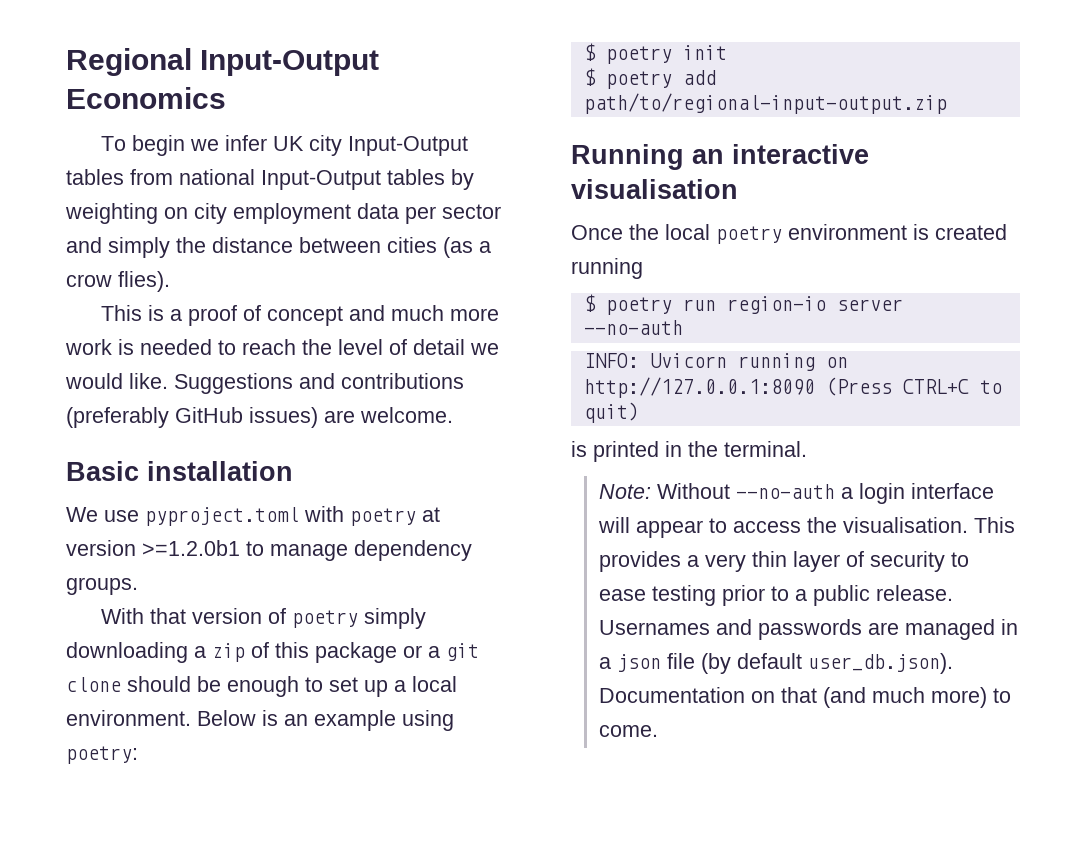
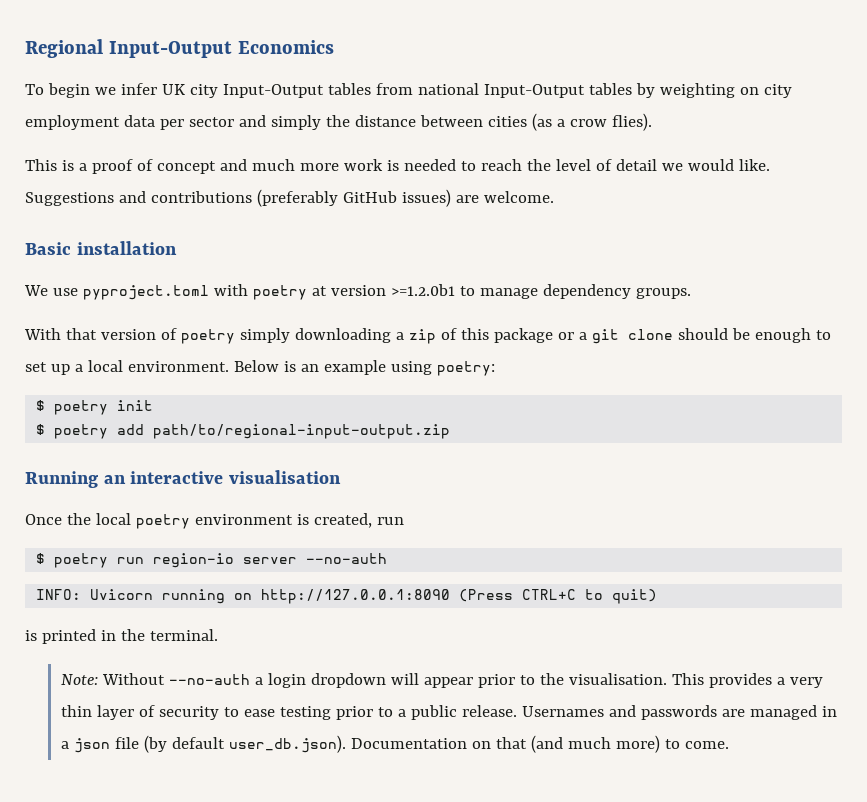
[935,224,1007,240] [571,258,643,279] created running -> [313,513,404,528] created, run
[911,483,995,499] interface -> [311,673,387,688] dropdown
[709,518,802,533] to access -> [478,674,536,688] prior to

